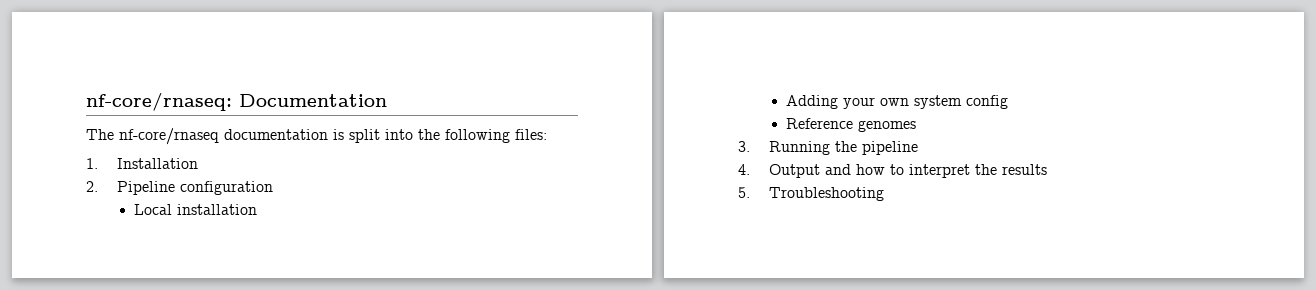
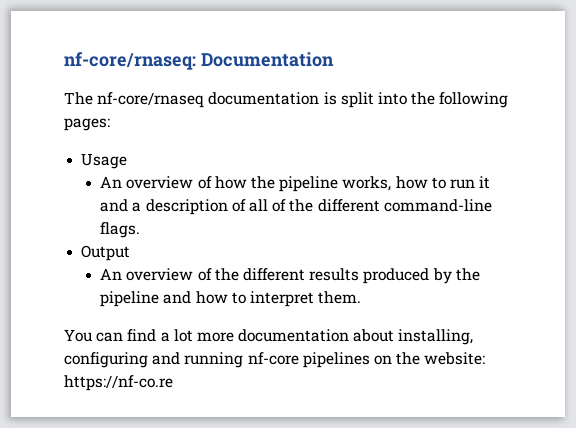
[515,129,547,140] [86,158,198,169] [86,181,273,195] [134,204,258,215] [786,95,1009,109] [786,118,917,132] [738,141,918,155] [738,164,1047,178] [738,187,884,201] files: // 1. Installation // 2. Pipeline configuration // Local installation // Adding your own system config // Reference genomes // 3. Running the pipeline // 4. Output and how to interpret the results // 5. Troubleshooting -> [64,118,110,131] [81,153,128,169] [100,176,491,192] [100,199,492,215] [100,222,141,238] [81,245,131,261] [100,268,480,284] [100,291,362,307] [64,329,474,345] [64,352,486,368] [64,375,173,391] pages: // Usage // An overview of how the pipeline works, how to run it and a description of all of the different command-line flags. // Output // An overview of the different results produced by the pipeline and how to interpret them. // You can find a lot more documentation about installing, configuring and running nf-core pipelines on the website: https://nf-co.re

